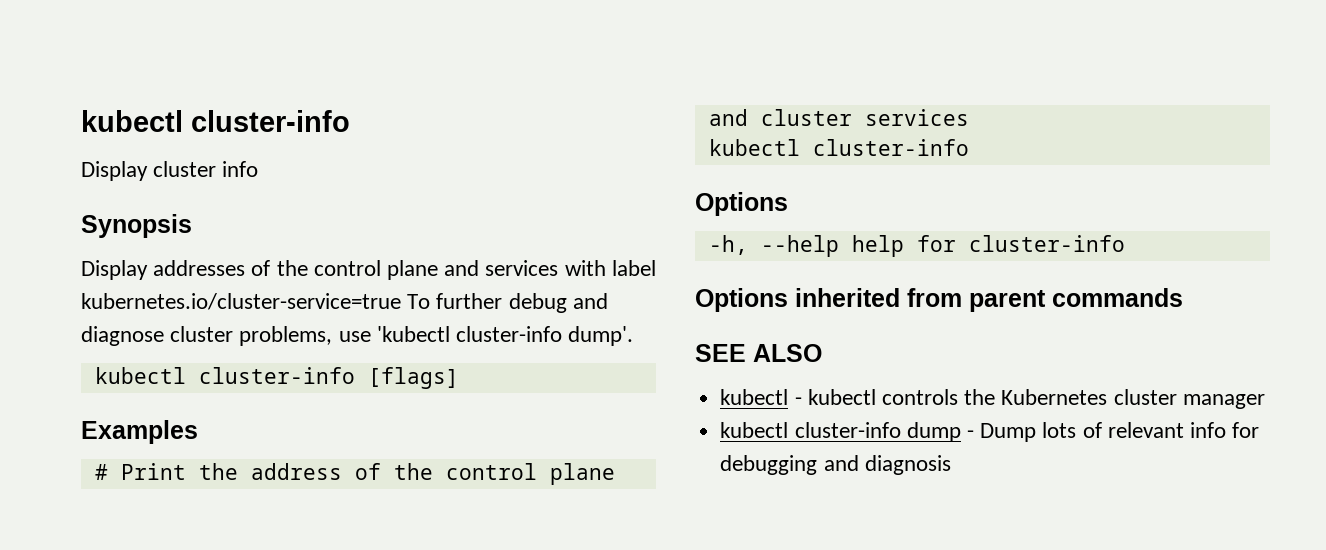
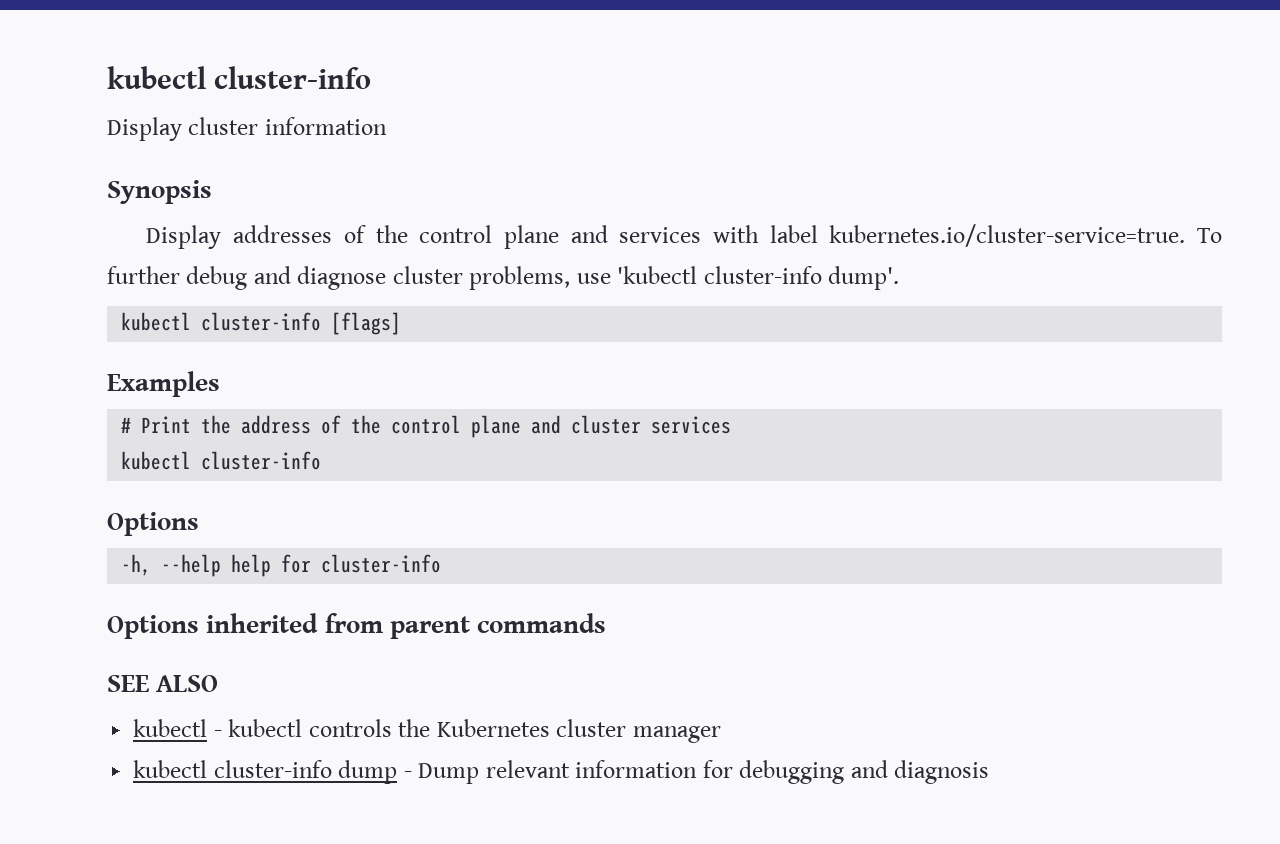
[222,161,259,177] info -> [264,117,387,135] information
[81,293,401,310] kubernetes.io/cluster-service=true -> [829,224,1186,247] kubernetes.io/cluster-service=true.
[1042,422,1226,438] lots of relevant info -> [485,760,698,778] relevant information

